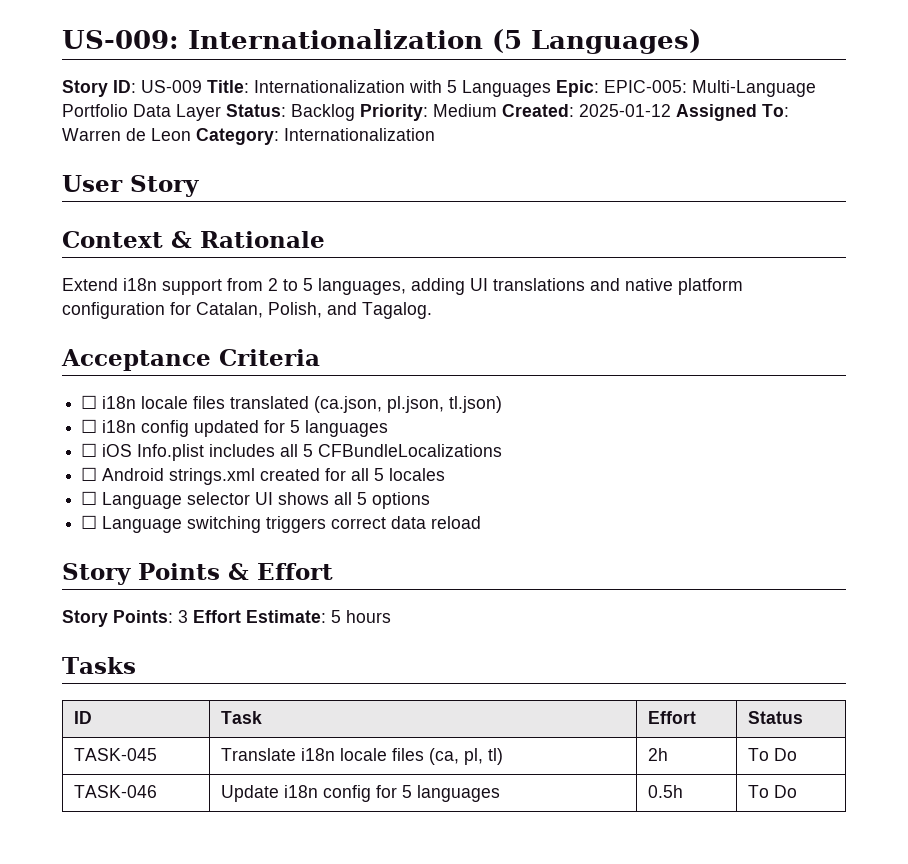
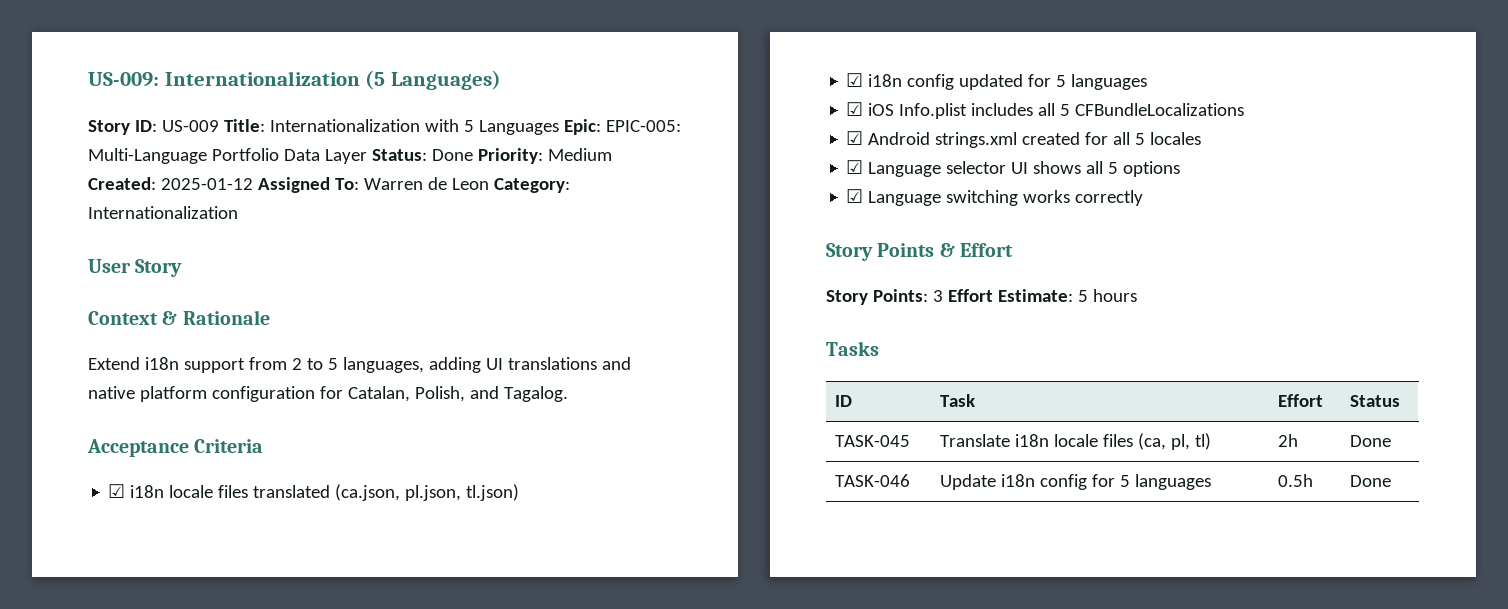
[291,104,355,121] Backlog -> [431,149,473,161] Done
[81,395,98,409] ☐ -> [108,484,126,498] ☑
[81,419,98,433] ☐ -> [846,73,864,87] ☑
[81,443,98,457] ☐ -> [846,102,864,116] ☑
[81,467,98,481] ☐ -> [846,131,864,145] ☑
[81,491,98,505] ☐ -> [846,160,864,174] ☑
[81,515,98,529] ☐ -> [846,189,864,203] ☑
[266,516,482,533] triggers correct data reload -> [1023,190,1144,206] works correctly
[747,748,797,761] To Do -> [1349,435,1391,447] Done
[747,785,797,798] To Do -> [1349,475,1391,487] Done

